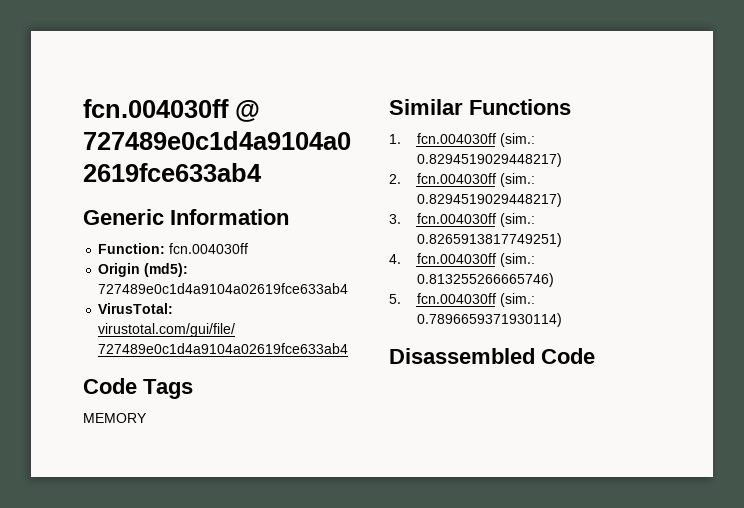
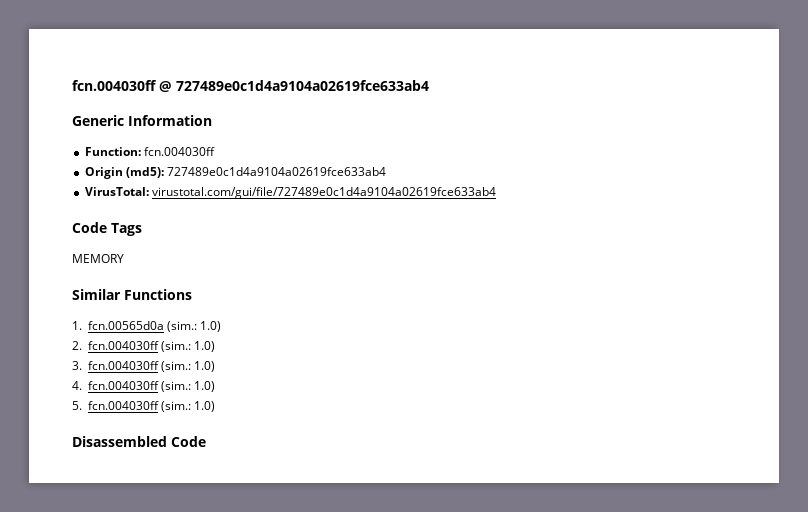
[416,133,535,147] [416,153,562,167] fcn.004030ff (sim.: 0.8294519029448217) -> [87,321,221,332] fcn.00565d0a (sim.: 1.0)
[416,193,562,207] 0.8294519029448217) -> [193,341,215,352] 1.0)
[416,233,562,247] 0.8265913817749251) -> [193,361,215,372] 1.0)
[416,273,554,287] 0.813255266665746) -> [193,381,215,392] 1.0)
[416,313,562,327] 0.7896659371930114) -> [193,401,215,412] 1.0)

